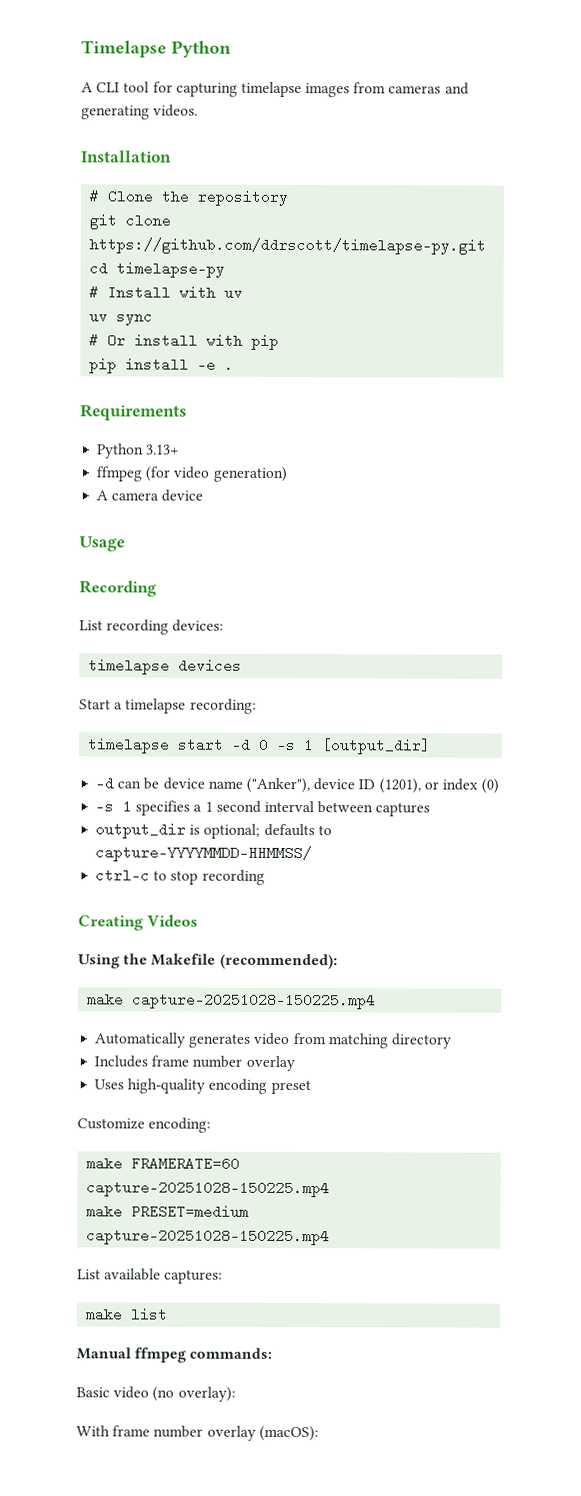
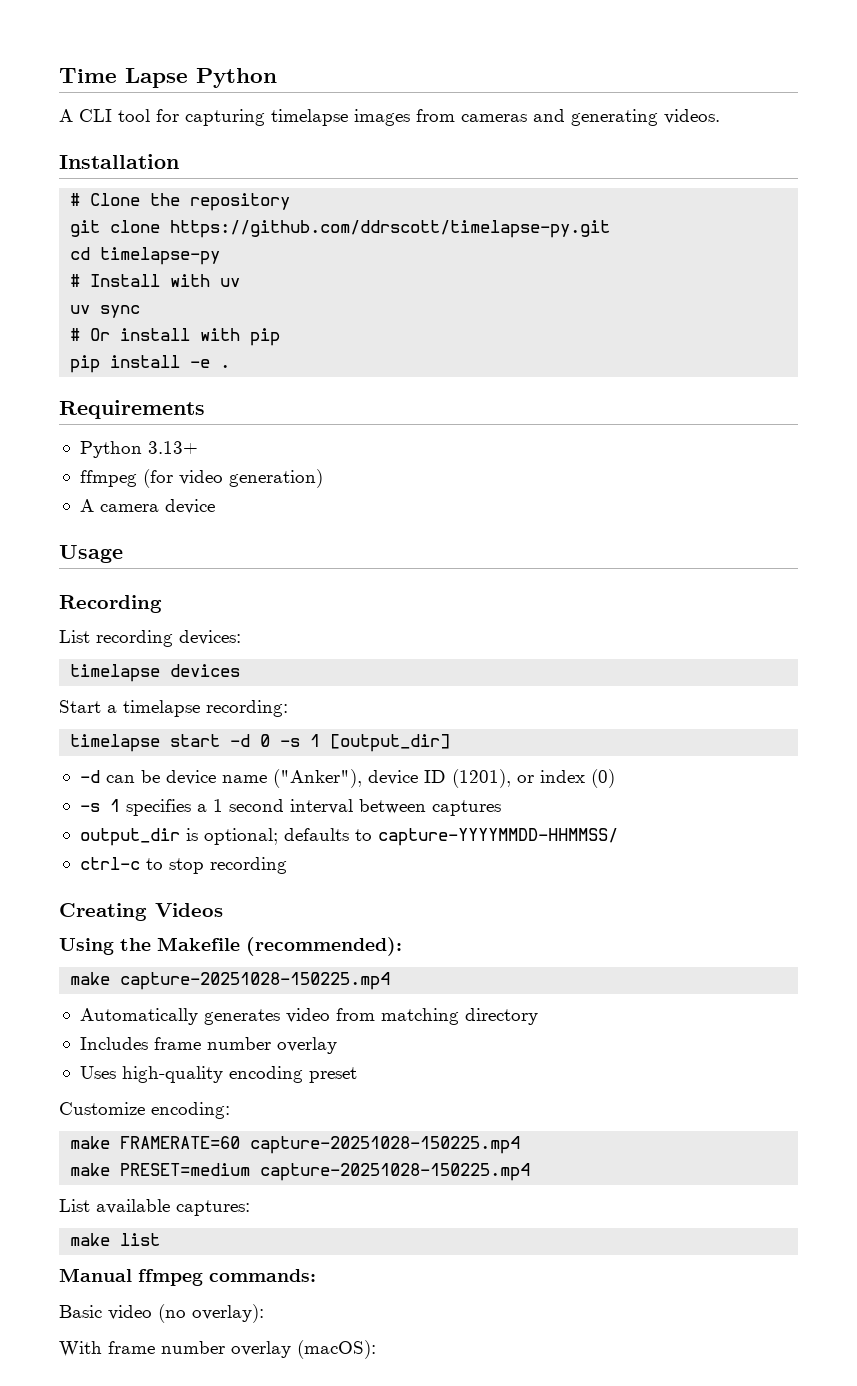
[81,40,167,58] Timelapse -> [59,68,188,88] Time Lapse

